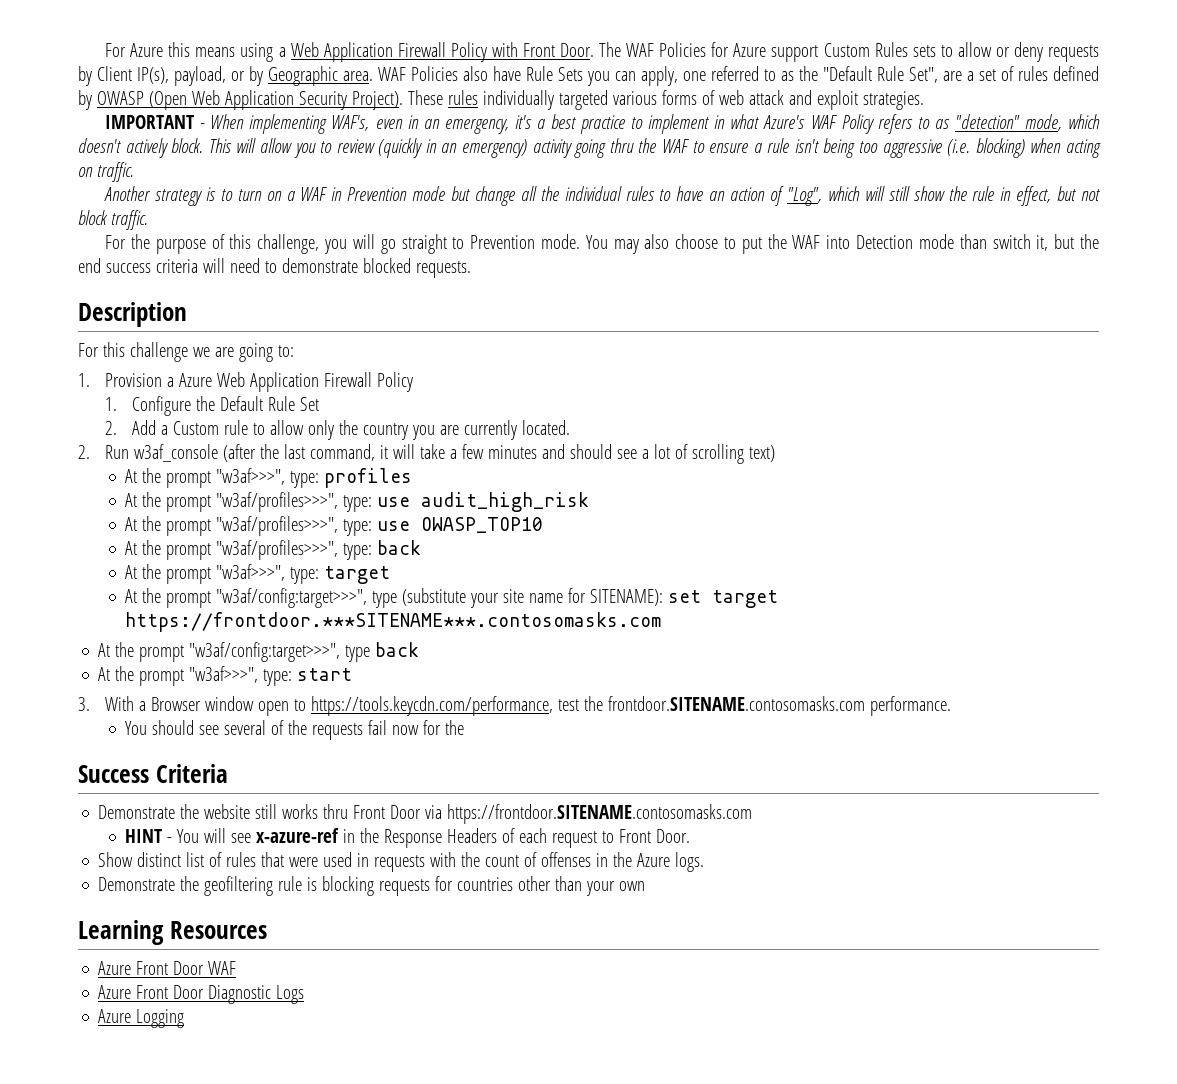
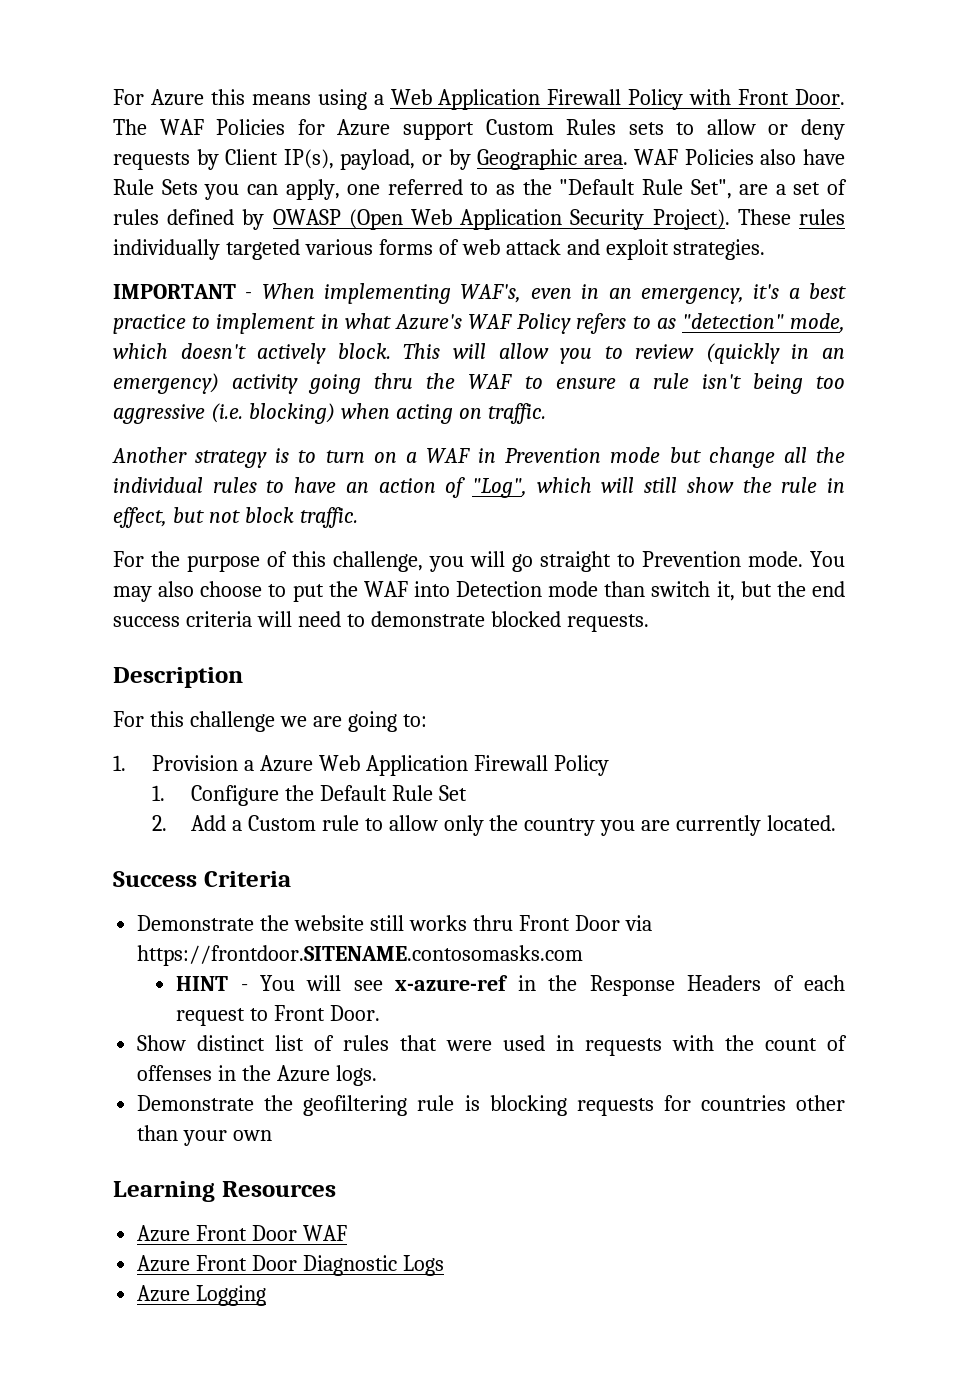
[78,444,776,464] [125,468,413,488] [125,492,590,512] [125,516,544,536] [125,540,422,560] [125,564,391,584] [125,588,779,608] [125,612,662,632] [98,642,420,662] [98,666,353,686] [78,696,952,716] [125,720,465,740] // 2. Run w3af_console (after the last command, it will take a few minutes and should see a lot of scrolling text) // At the prompt "w3af>>>", type: profiles // At the prompt "w3af/profiles>>>", type: use audit_high_risk // At the prompt "w3af/profiles>>>", type: use OWASP_TOP10 // At the prompt "w3af/profiles>>>", type: back // At the prompt "w3af>>>", type: target // At the prompt "w3af/config:target>>>", type (substitute your site name for SITENAME): set target https://frontdoor.***SITENAME***.contosomasks.com // At the prompt "w3af/config:target>>>", type back // At the prompt "w3af>>>", type: start // 3. With a Browser window open to https://tools.keycdn.com/performance, test the frontdoor.SITENAME.contosomasks.com performance. // You should see several of the requests fail now for the -> (837, 823) none

